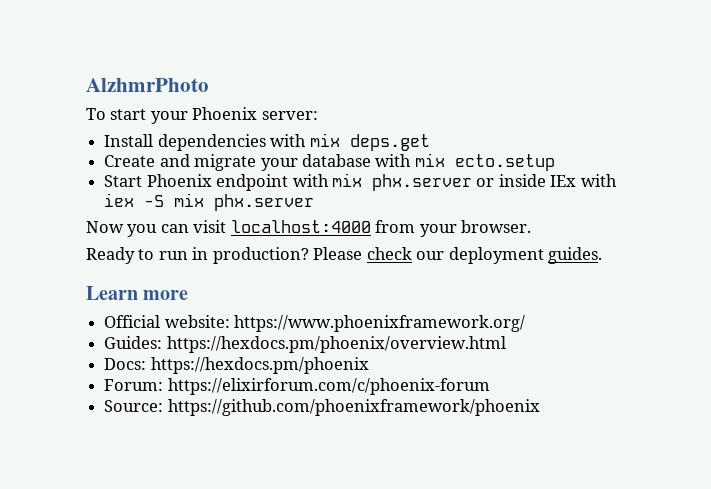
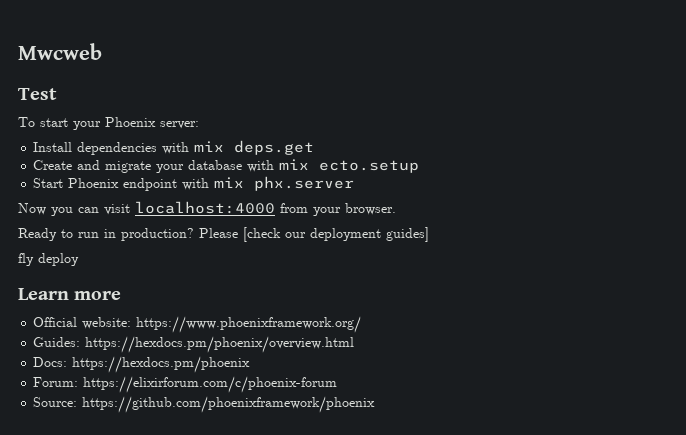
[86,78,209,92] AlzhmrPhoto -> [18,43,102,60] [18,88,57,100] Mwcweb // Test
[476,174,617,187] [104,193,315,211] or inside IEx with iex -S mix phx.server -> (355, 183) none
[366,247,412,260] check -> [243,227,281,242] [check
[548,247,603,264] guides. -> [386,227,429,242] [18,253,79,266] guides] // fly deploy

